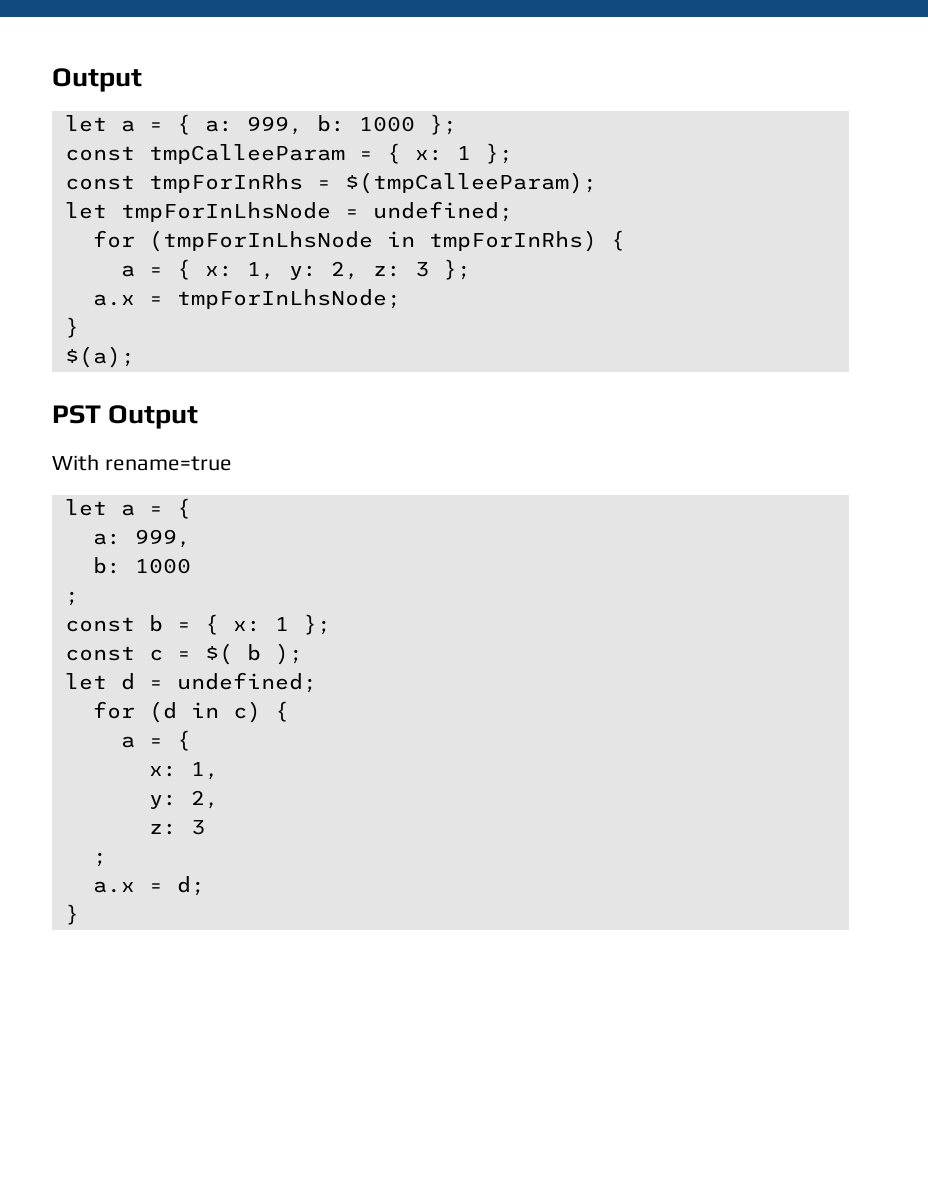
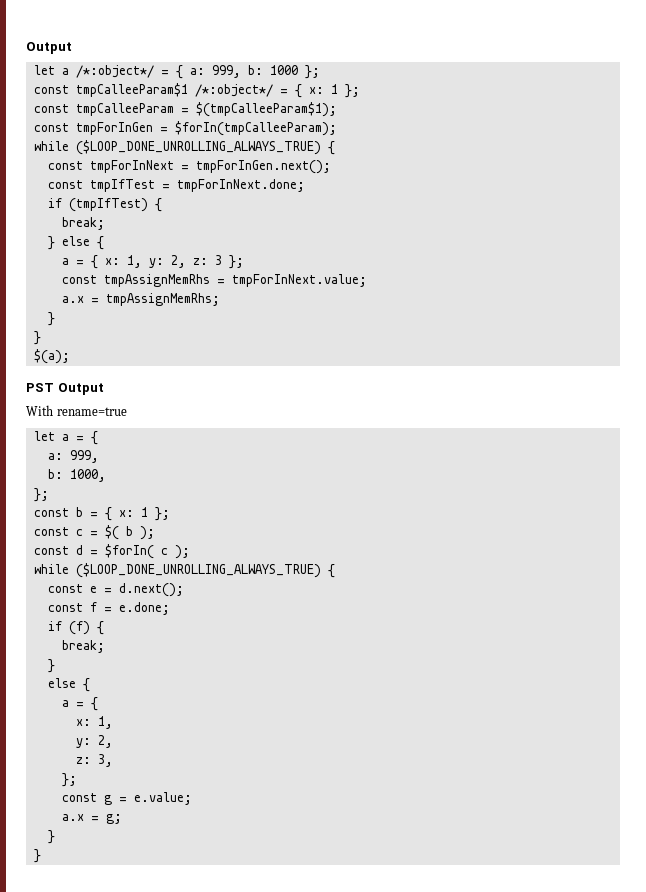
(135, 126) none -> [75,65,154,78] /*:object*/
[148,143,513,164] [64,172,597,194] [64,201,513,222] [92,230,597,252] tmpCalleeParam = { x: 1 }; // const tmpForInRhs = $(tmpCalleeParam); // let tmpForInLhsNode = undefined; // for (tmpForInLhsNode in tmpForInRhs) -> [75,83,360,98] [33,102,337,117] [33,121,337,136] [33,140,335,155] [47,160,331,174] [47,179,305,192] [47,198,162,212] [61,217,105,230] [47,236,90,250] tmpCalleeParam$1 /*:object*/ = { x: 1 }; // const tmpCalleeParam = $(tmpCalleeParam$1); // const tmpForInGen = $forIn(tmpCalleeParam); // while ($LOOP_DONE_UNROLLING_ALWAYS_TRUE) { // const tmpForInNext = tmpForInGen.next(); // const tmpIfTest = tmpForInNext.done; // if (tmpIfTest) { // break; // } else
[92,289,401,309] // a.x = tmpForInLhsNode; -> [61,274,367,287] [61,293,220,306] [47,312,55,326] // const tmpAssignMemRhs = tmpForInNext.value; // a.x = tmpAssignMemRhs; // }
[134,558,191,574] [64,591,79,606] 1000 // ; -> [69,469,106,482] [33,488,49,502] 1000, // };
[64,673,107,690] let -> [33,546,69,555] const
[176,672,317,693] [92,701,261,723] undefined; // for (d in c) -> [104,544,190,559] [33,563,335,578] [47,583,184,597] [47,602,170,615] [47,621,104,635] [61,640,105,653] [47,659,55,673] [47,678,76,688] $forIn( c ); // while ($LOOP_DONE_UNROLLING_ALWAYS_TRUE) { // const e = d.next(); // const f = e.done; // if (f) { // break; // } // else
[190,820,205,835] [92,852,107,867] [92,876,205,896] [64,904,79,925] 3 // ; // a.x = d; // } -> [97,754,113,767] [61,773,77,787] [61,792,192,805] [61,814,122,824] [47,830,55,844] [33,849,41,863] 3, // }; // const g = e.value; // a.x = g; // } // }

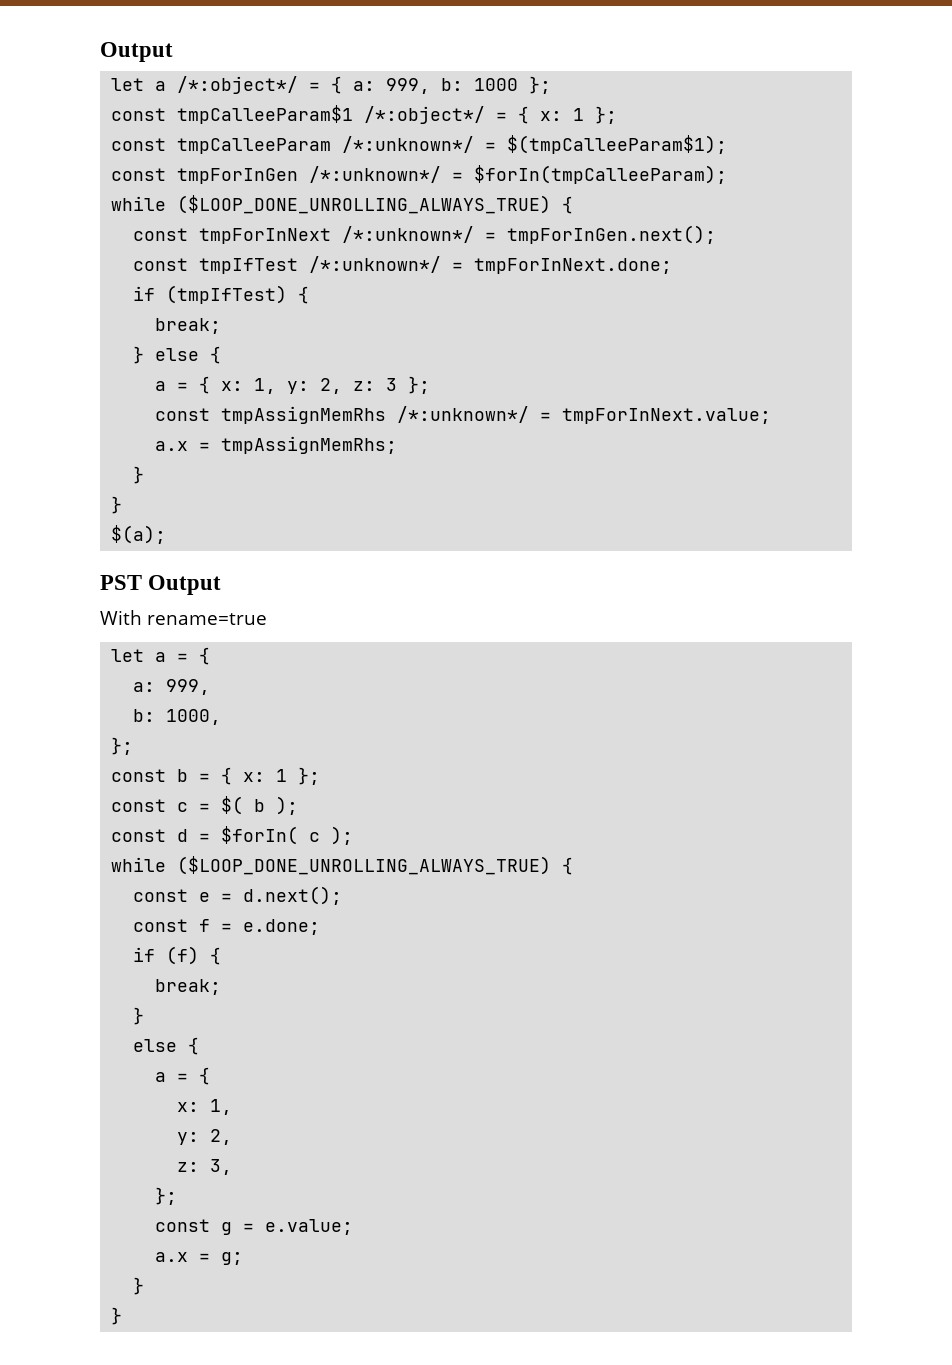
(174, 109) none -> [342,136,475,153] /*:unknown*/
(153, 128) none -> [309,166,442,183] /*:unknown*/
(174, 166) none -> [342,226,475,243] /*:unknown*/
(155, 185) none -> [309,256,442,273] /*:unknown*/
(210, 280) none -> [397,406,530,423] /*:unknown*/

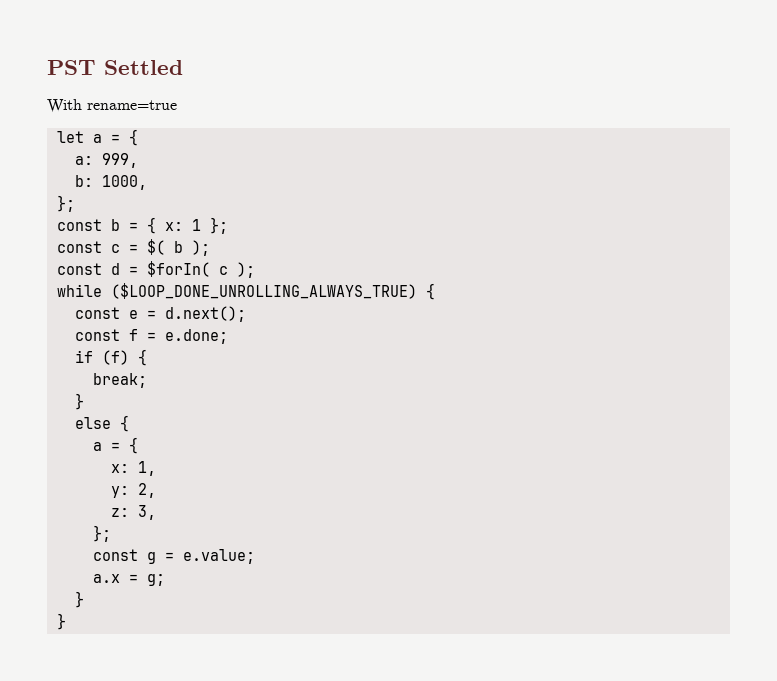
[100,42,173,62] [111,76,552,94] [111,105,618,124] [111,135,728,154] [111,165,728,184] [111,195,574,214] [133,225,717,244] [133,256,673,274] [133,285,310,304] [155,318,222,334] [133,346,222,364] [155,376,431,394] [155,406,772,424] [155,436,398,454] [133,466,145,484] [111,496,123,514] [111,525,167,544] [100,575,222,595] Output // let a /*:object*/ = { a: 999, b: 1000 }; // const tmpCalleeParam$1 /*:object*/ = { x: 1 }; // const tmpCalleeParam /*:unknown*/ = $(tmpCalleeParam$1); // const tmpForInGen /*:unknown*/ = $forIn(tmpCalleeParam); // while ($LOOP_DONE_UNROLLING_ALWAYS_TRUE) { // const tmpForInNext /*:unknown*/ = tmpForInGen.next(); // const tmpIfTest /*:unknown*/ = tmpForInNext.done; // if (tmpIfTest) { // break; // } else { // a = { x: 1, y: 2, z: 3 }; // const tmpAssignMemRhs /*:unknown*/ = tmpForInNext.value; // a.x = tmpAssignMemRhs; // } // } // $(a); // PST Output -> [47,60,183,75] PST Settled

